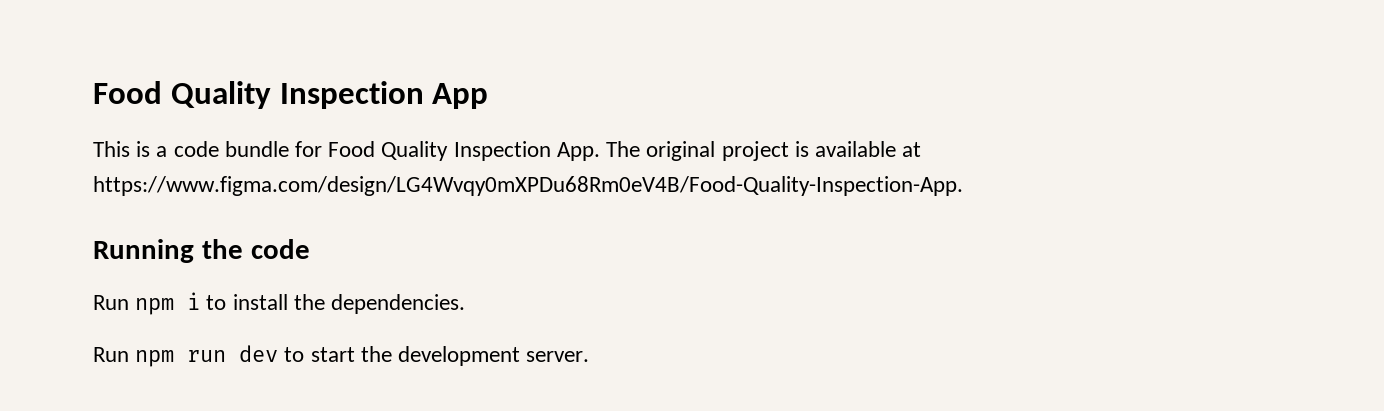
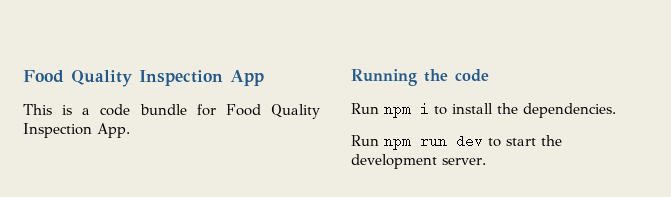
[606,141,922,161] [93,176,963,196] The original project is available at https://www.figma.com/design/LG4Wvqy0mXPDu68Rm0eV4B/Food-Quality-Inspection-App. -> (130, 130) none

